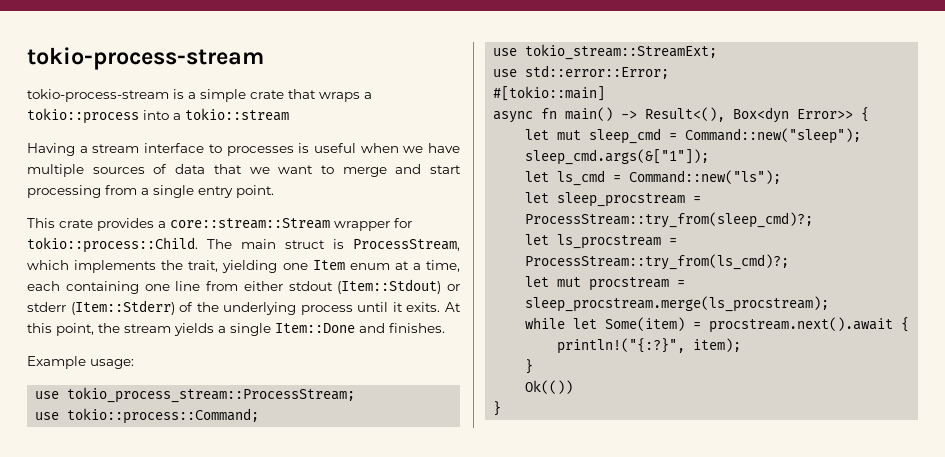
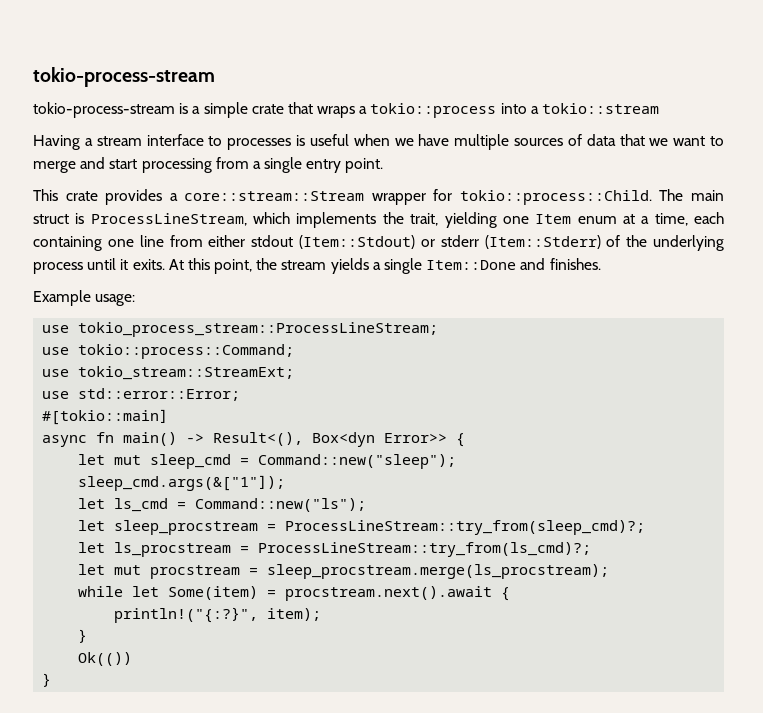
[353,239,460,251] ProcessStream, -> [90,213,247,226] ProcessLineStream,
[67,387,356,403] tokio_process_stream::ProcessStream; -> [78,322,439,337] tokio_process_stream::ProcessLineStream;
[525,212,814,228] ProcessStream::try_from(sleep_cmd)?; -> [285,520,646,535] ProcessLineStream::try_from(sleep_cmd)?;
[525,254,790,270] ProcessStream::try_from(ls_cmd)?; -> [258,542,592,557] ProcessLineStream::try_from(ls_cmd)?;

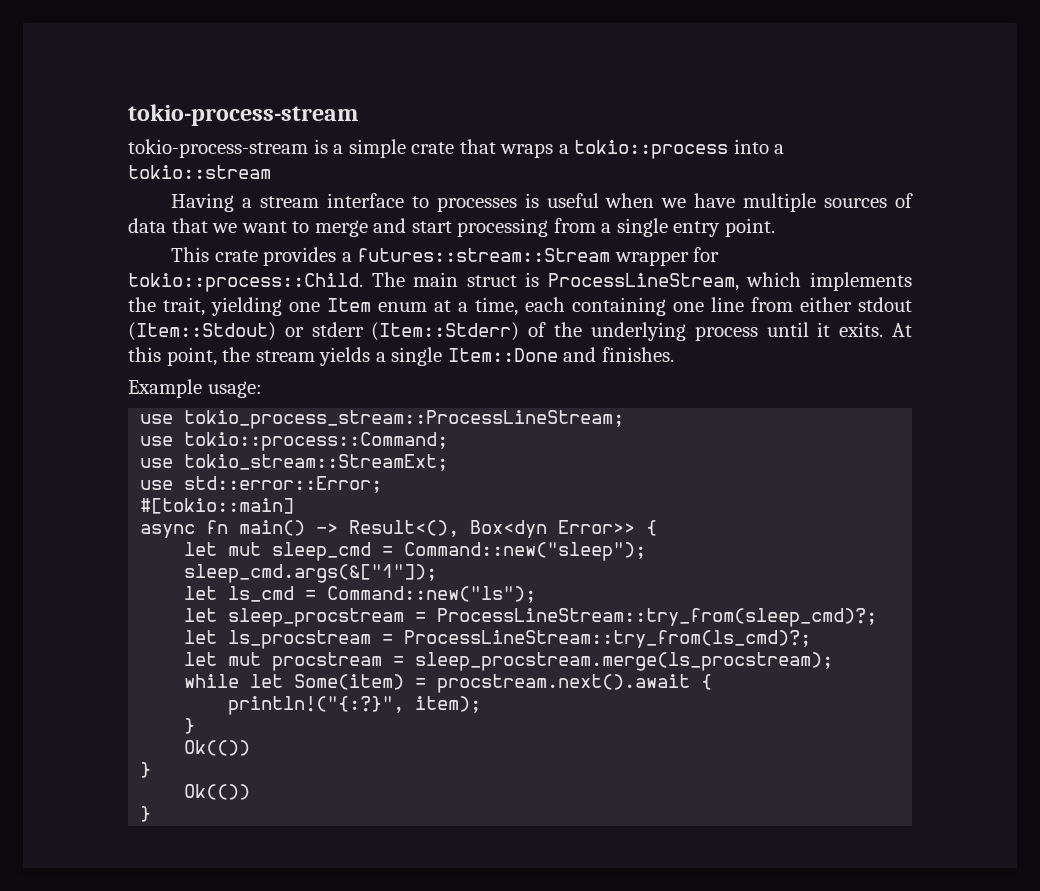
[184,191,365,201] core::stream::Stream -> [357,248,611,262] futures::stream::Stream
(52, 680) none -> [184,784,251,800] [140,806,152,822] // Ok(()) // }

